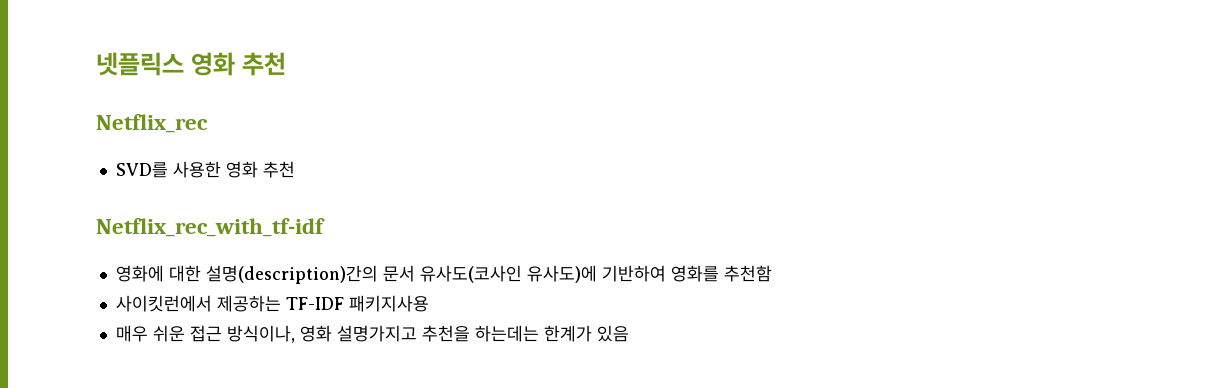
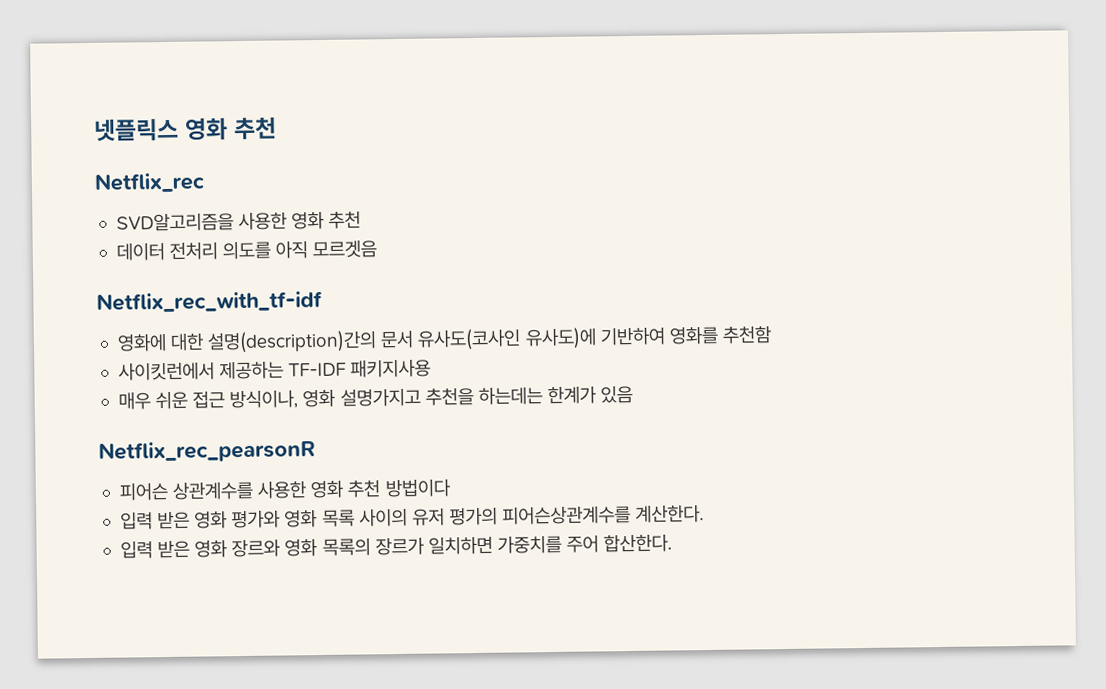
[115,161,295,178] SVD를 사용한 영화 추천 -> [115,211,362,232] [115,240,378,261] SVD알고리즘을 사용한 영화 추천 // 데이터 전처리 의도를 아직 모르겟음
(629, 333) none -> [98,440,316,463] [118,479,451,501] [119,505,705,530] [119,533,673,559] // Netflix_rec_pearsonR // 피어슨 상관계수를 사용한 영화 추천 방법이다 // 입력 받은 영화 평가와 영화 목록 사이의 유저 평가의 피어슨상관계수를 계산한다. // 입력 받은 영화 장르와 영화 목록의 장르가 일치하면 가중치를 주어 합산한다.

